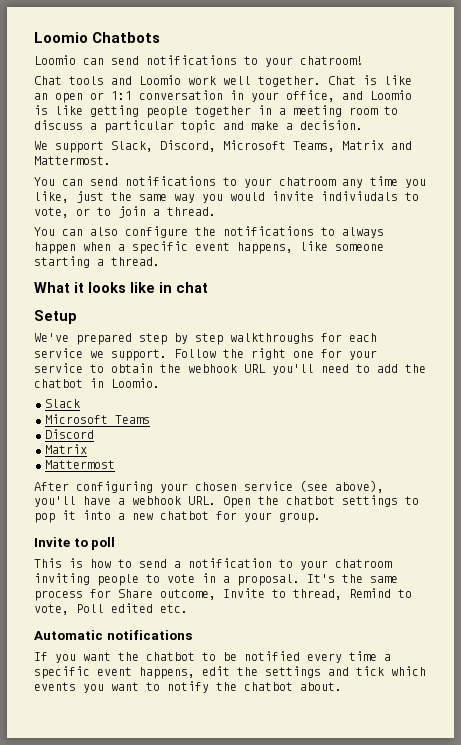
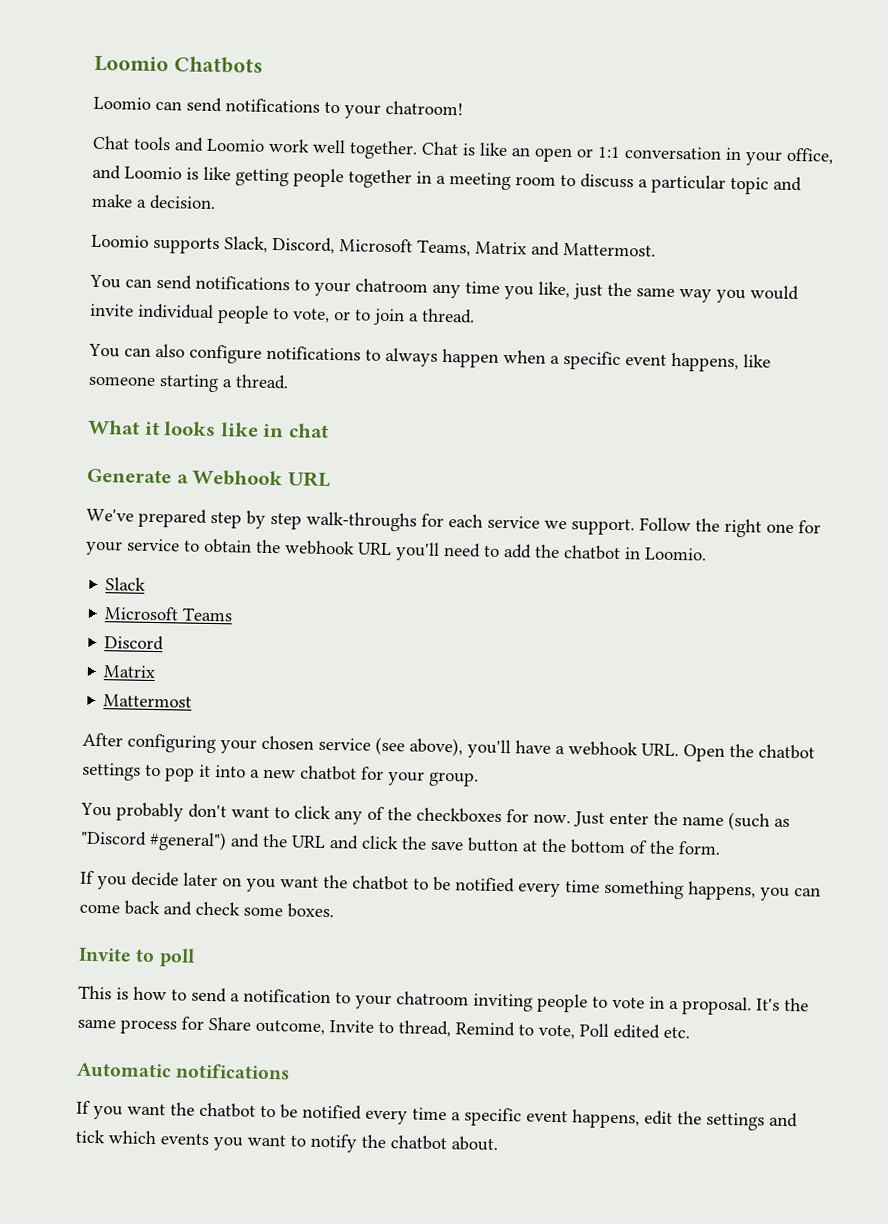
[34,141,104,153] We support -> [91,234,220,255] Loomio supports
[321,191,398,201] indiviudals -> [138,303,269,324] individual people
[195,227,216,236] the -> (262, 354) none
[34,310,77,324] Setup -> [87,468,331,488] Generate a Webhook URL
[230,333,314,344] walkthroughs -> [306,511,417,532] walk-throughs
(321, 517) none -> [80,802,790,831] [80,830,721,855] [80,870,821,902] [79,900,334,919] // You probably don't want to click any of the checkboxes for now. Just enter the name (such as "Discord #general") and the URL and click the save button at the bottom of the form. // If you decide later on you want the chatbot to be notified every time something happens, you can come back and check some boxes.

